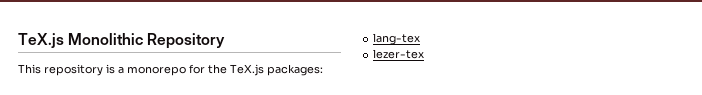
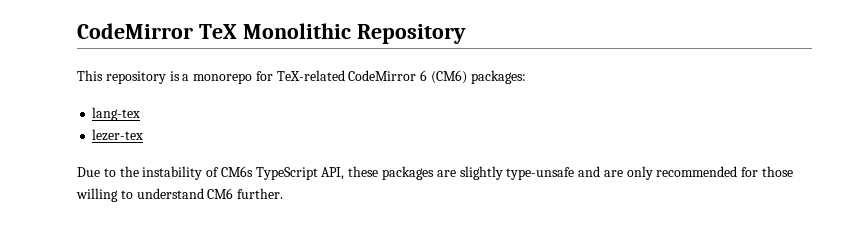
[18,33,64,48] TeX.js -> [77,23,237,39] CodeMirror TeX
[208,64,264,76] the TeX.js -> [276,70,468,84] TeX-related CodeMirror 6 (CM6)
(425, 54) none -> [77,166,794,180] [76,188,284,202] // Due to the instability of CM6s TypeScript API, these packages are slightly type-unsafe and are only recommended for those willing to understand CM6 further.

